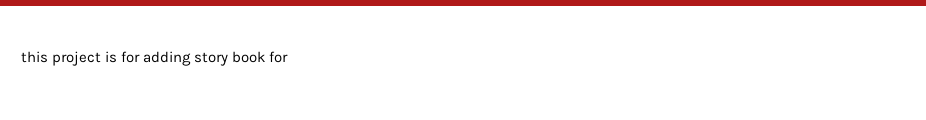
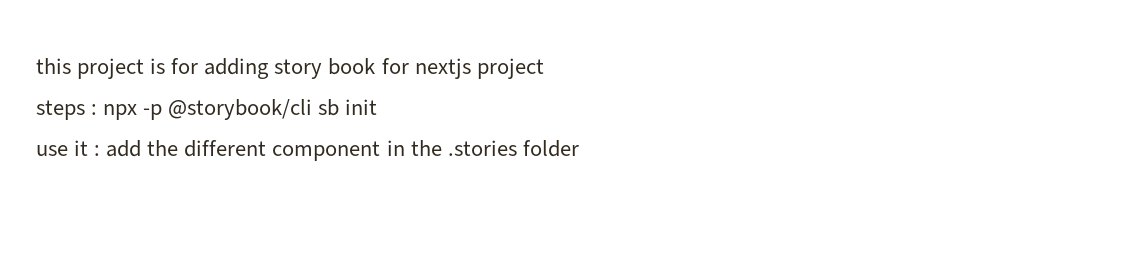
(289, 57) none -> [414,58,544,79] [36,99,378,120] [36,140,579,161] nextjs project // steps : npx -p @storybook/cli sb init // use it : add the different component in the .stories folder

